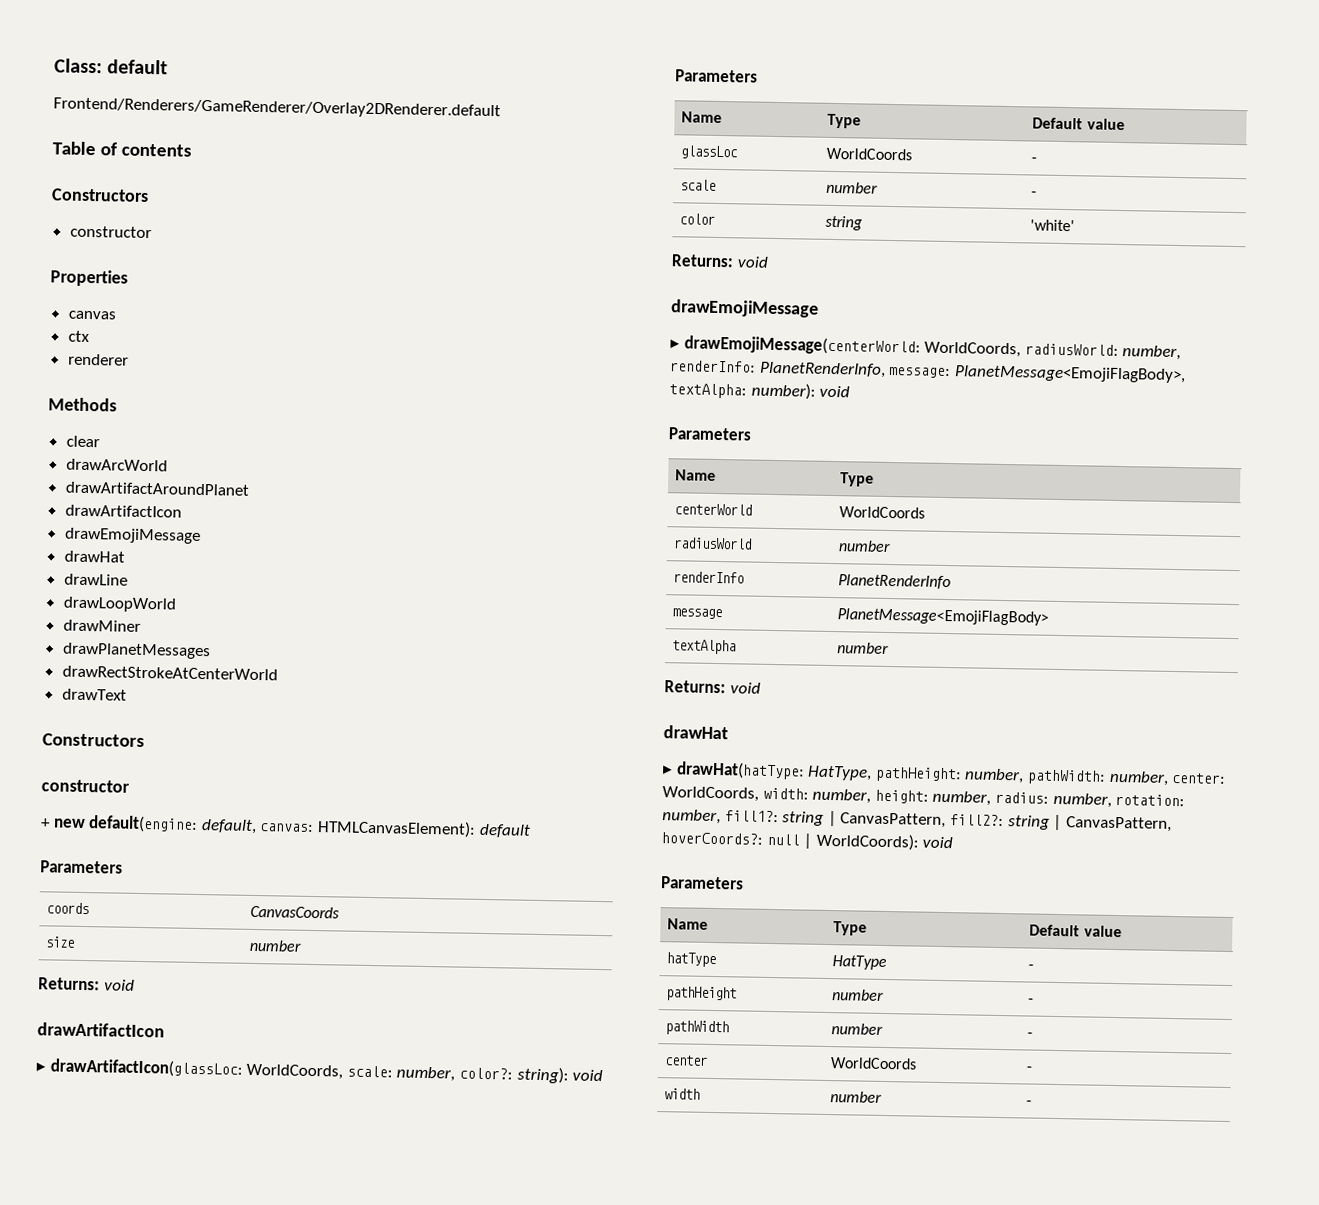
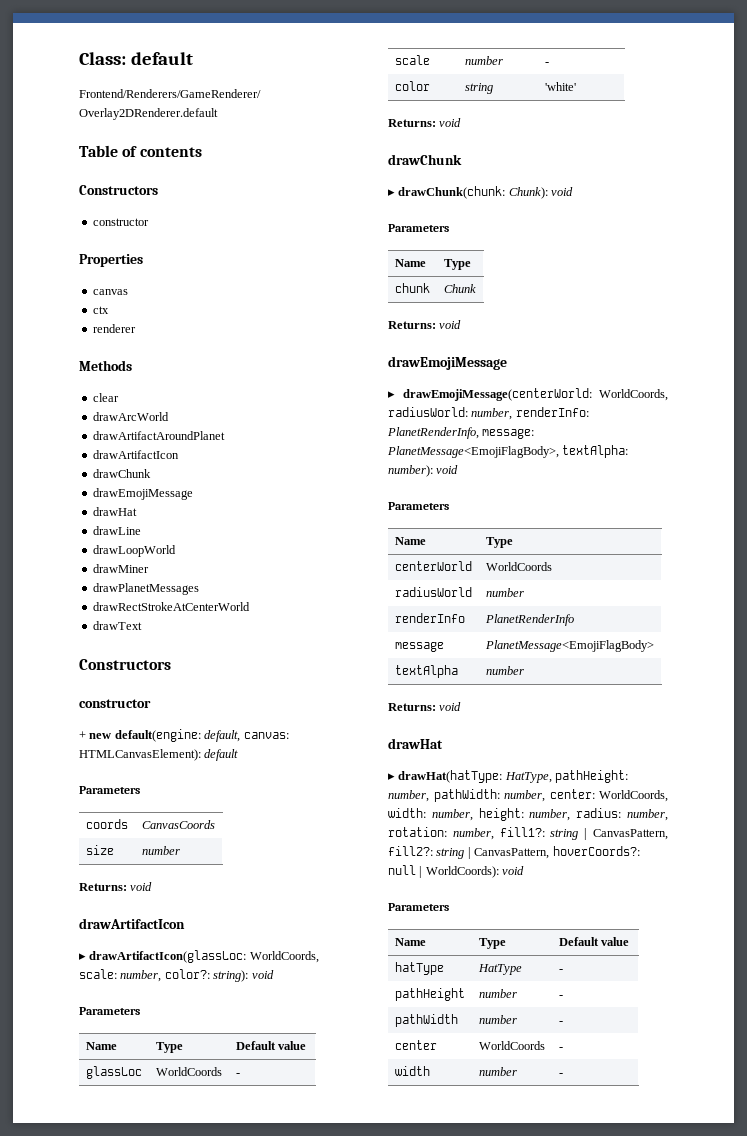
(182, 511) none -> [92,469,151,478] // drawChunk
(769, 262) none -> [388,154,462,165] [388,186,574,199] [388,224,449,232] [394,259,426,267] [443,259,471,270] [394,283,430,293] [443,284,476,293] [388,320,462,329] // drawChunk // ▸ drawChunk(chunk: Chunk): void // Parameters // Name | Type // chunk | Chunk // Returns: void

